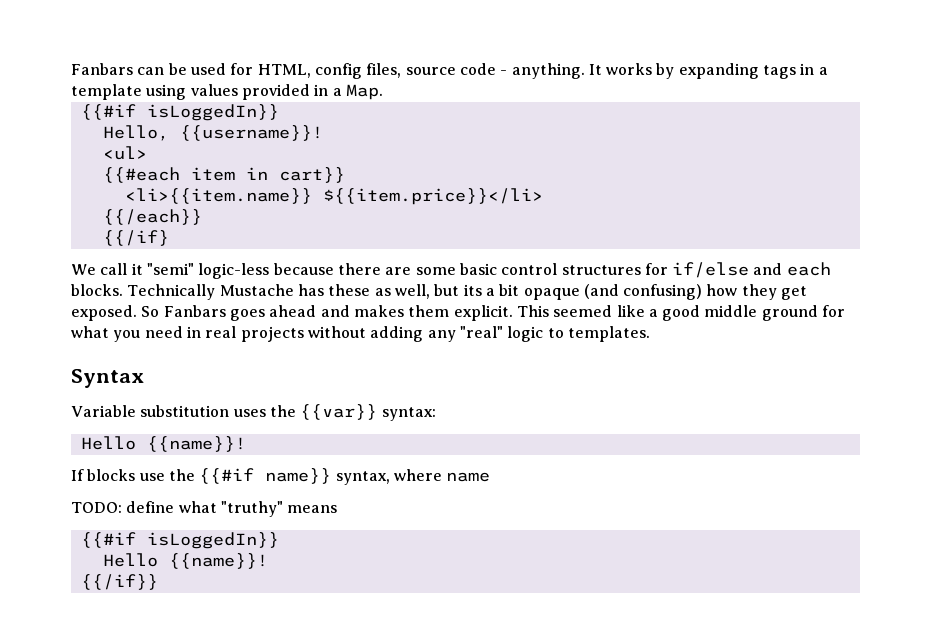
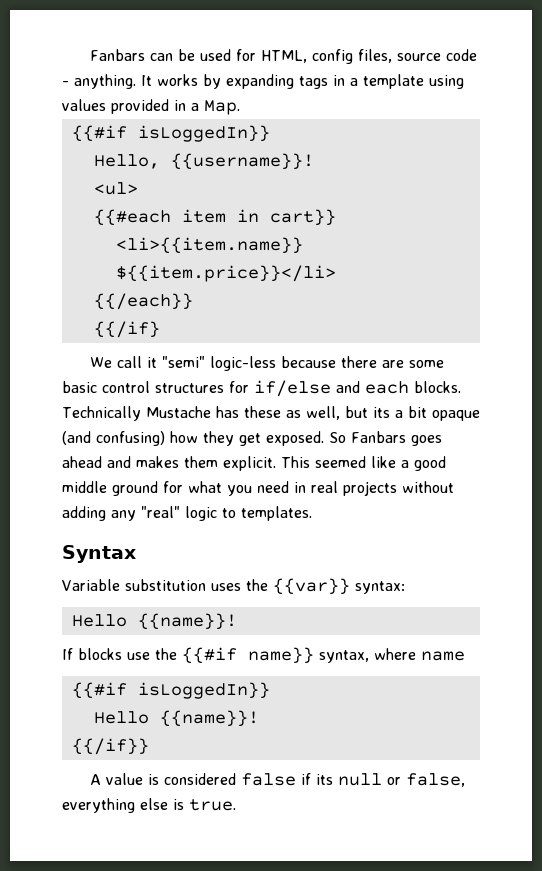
[71,501,338,517] // TODO: define what "truthy" means -> (465, 656) none
(158, 582) none -> [90,773,466,787] [62,798,236,813] // A value is considered false if its null or false, everything else is true.

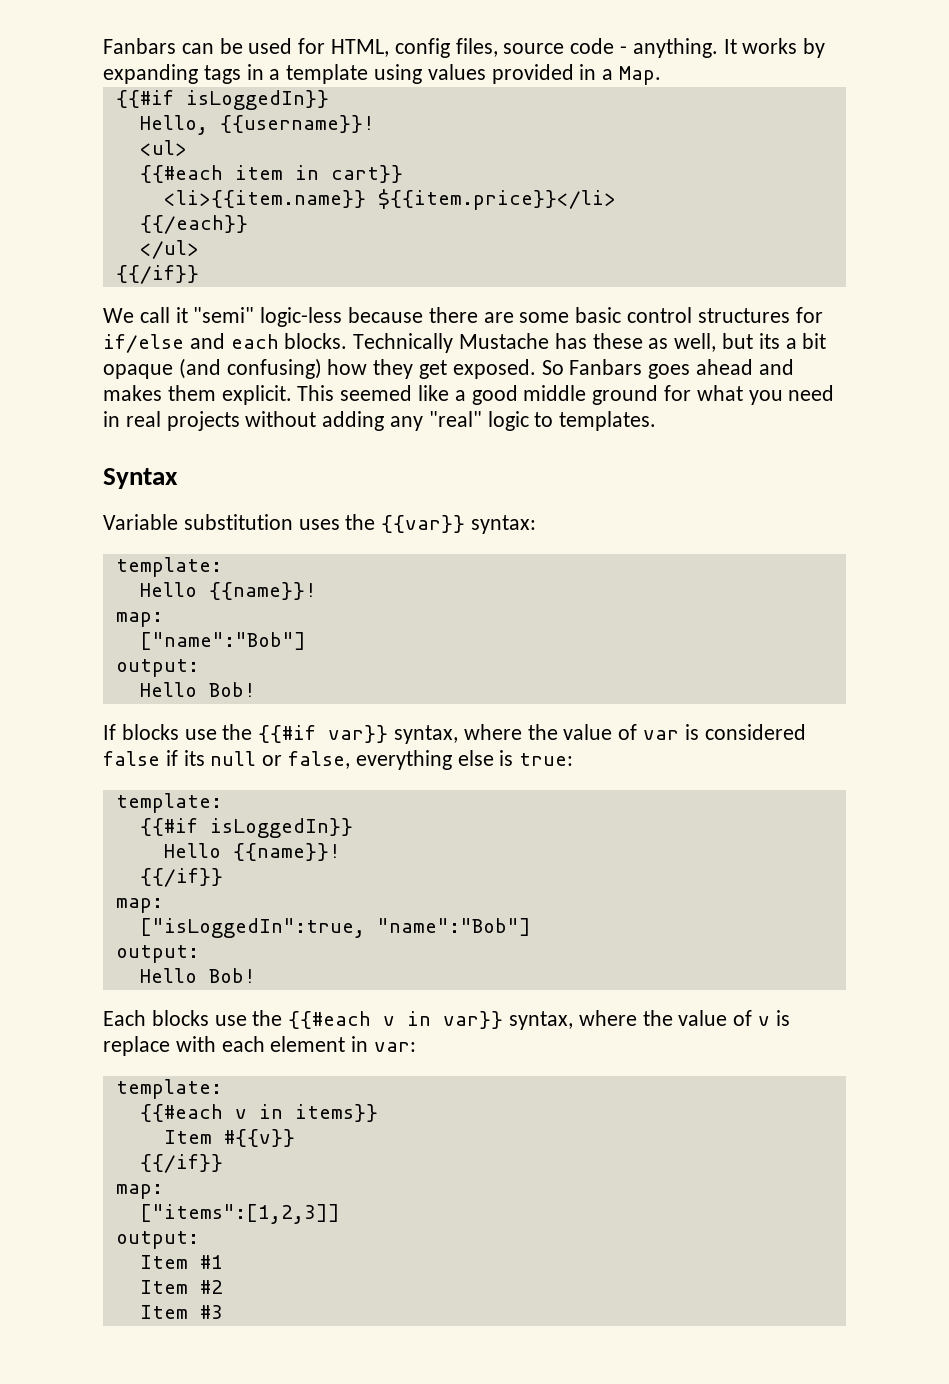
[93,321,160,338] {{/if} -> [139,240,199,259] [115,265,199,284] </ul> // {{/if}}
[71,613,237,630] // Hello {{name}}! -> [115,557,222,577] [139,582,317,600] [115,612,163,627] [139,632,306,650] [115,659,199,677] [139,682,256,697] // template: // Hello {{name}}! // map: // ["name":"Bob"] // output: // Hello Bob!
[248,647,465,664] [71,682,270,699] [93,710,259,727] [71,738,149,755] [90,773,144,785] name}} syntax, where name // {{#if isLoggedIn}} // Hello {{name}}! // {{/if}} // A value -> [328,724,680,744] var}} syntax, where the value of var
[189,799,236,811] true. -> [519,753,574,766] [115,793,222,813] [139,818,353,838] [163,843,341,861] [139,868,223,887] [115,898,163,913] [139,918,531,938] [115,945,199,963] [139,968,256,983] [103,1010,790,1030] [103,1036,417,1056] [115,1079,222,1099] [139,1104,378,1122] [163,1129,295,1147] [139,1154,223,1173] [115,1184,163,1199] [139,1204,340,1224] [115,1231,199,1249] [139,1255,223,1269] [139,1280,223,1294] [139,1305,223,1319] true: // template: // {{#if isLoggedIn}} // Hello {{name}}! // {{/if}} // map: // ["isLoggedIn":true, "name":"Bob"] // output: // Hello Bob! // Each blocks use the {{#each v in var}} syntax, where the value of v is replace with each element in var: // template: // {{#each v in items}} // Item #{{v}} // {{/if}} // map: // ["items":[1,2,3]] // output: // Item #1 // Item #2 // Item #3

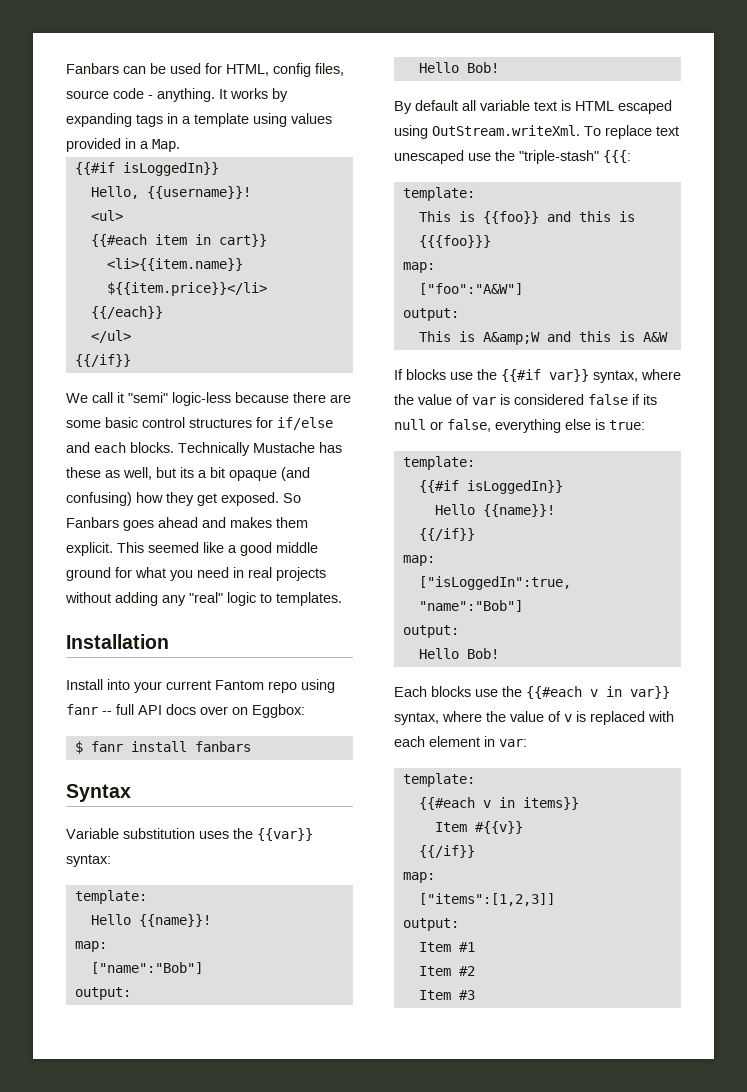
(657, 421) none -> [66,634,169,649] [66,679,335,693] [66,704,305,718] [74,741,251,754] // Installation // Install into your current Fantom repo using fanr -- full API docs over on Eggbox: // $ fanr install fanbars
(256, 689) none -> [394,100,672,114] [394,125,679,139] [394,150,631,164] [402,187,475,201] [418,211,635,224] [418,235,491,248] [402,262,435,273] [418,283,523,295] [402,308,459,321] [418,331,668,345] // By default all variable text is HTML escaped using OutStream.writeXml. To replace text unescaped use the "triple-stash" {{{: // template: // This is {{foo}} and this is {{{foo}}} // map: // ["foo":"A&W"] // output: // This is A&amp;W and this is A&W
[103,1036,170,1056] replace -> [590,711,645,725] replaced

